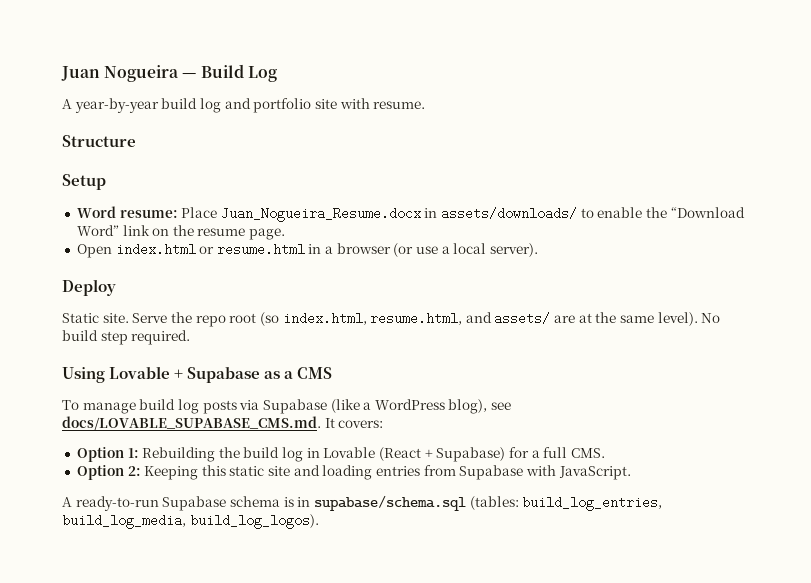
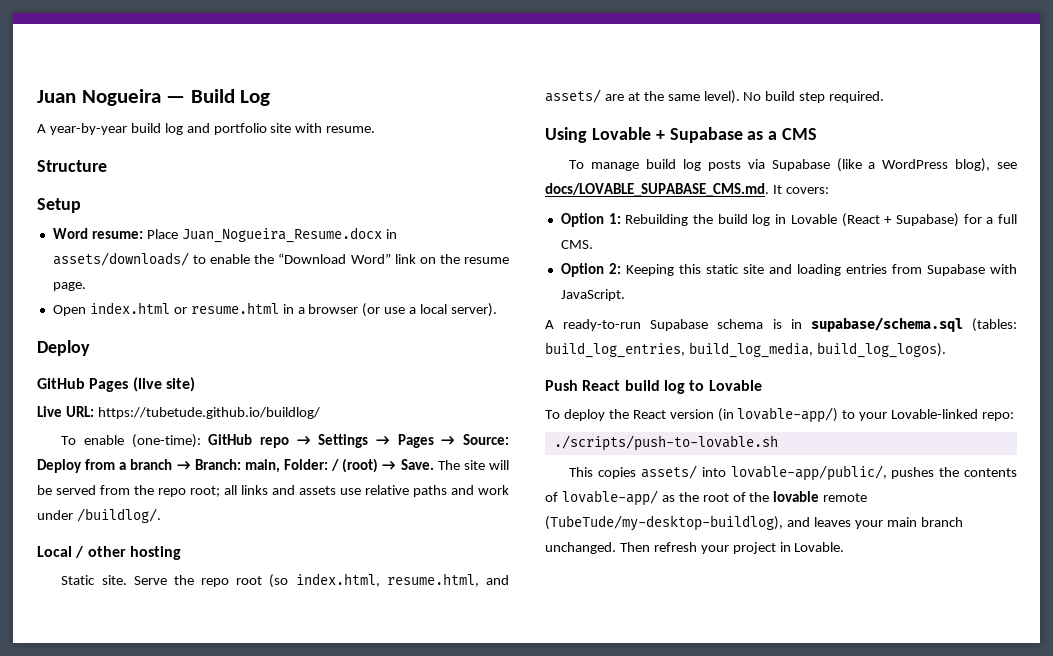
(116, 287) none -> [37,377,195,392] [37,406,320,419] [61,434,510,448] [37,458,510,473] [37,485,509,497] [37,508,161,523] [37,546,181,560] // GitHub Pages (live site) // Live URL: https://tubetude.github.io/buildlog/ // To enable (one-time): GitHub repo → Settings → Pages → Source: Deploy from a branch → Branch: main, Folder: / (root) → Save. The site will be served from the repo root; all links and assets use relative paths and work under /buildlog/. // Local / other hosting
(319, 521) none -> [545,380,762,394] [545,407,1015,423] [553,435,778,451] [569,465,1017,481] [545,490,868,506] [545,515,963,531] [545,542,845,554] // Push React build log to Lovable // To deploy the React version (in lovable-app/) to your Lovable-linked repo: // ./scripts/push-to-lovable.sh // This copies assets/ into lovable-app/public/, pushes the contents of lovable-app/ as the root of the lovable remote (TubeTude/my-desktop-buildlog), and leaves your main branch unchanged. Then refresh your project in Lovable.

